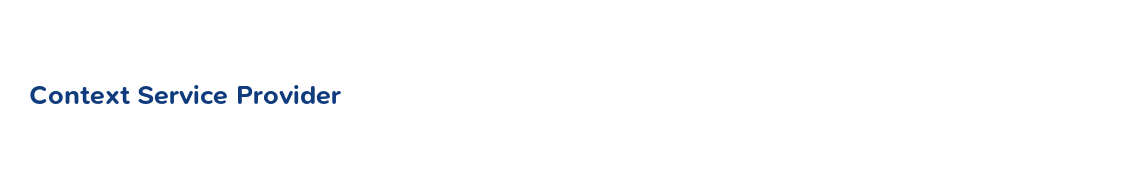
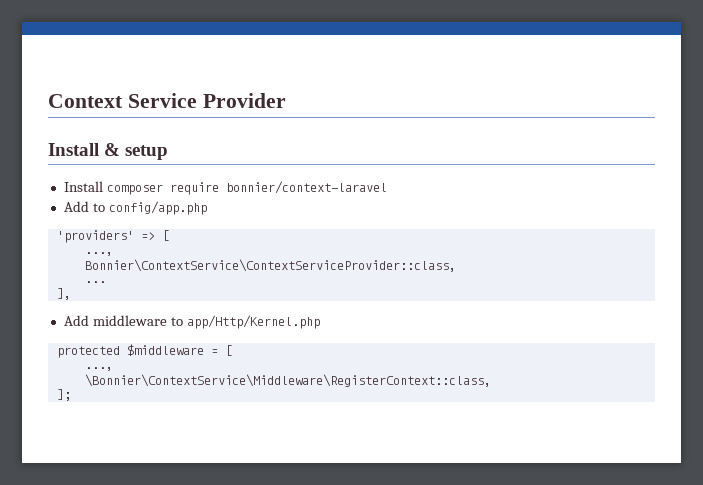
(341, 95) none -> [48,143,169,160] [63,181,387,195] [63,201,207,215] [56,230,169,243] [84,252,113,256] [84,259,456,272] [84,281,106,283] [56,288,71,300] [63,315,320,329] [56,344,232,358] [84,367,113,371] [84,374,491,387] [56,389,71,401] // Install & setup // Install composer require bonnier/context-laravel // Add to config/app.php // 'providers' => [ // ..., // Bonnier\ContextService\ContextServiceProvider::class, // ... // ], // Add middleware to app/Http/Kernel.php // protected $middleware = [ // ..., // \Bonnier\ContextService\Middleware\RegisterContext::class, // ];

